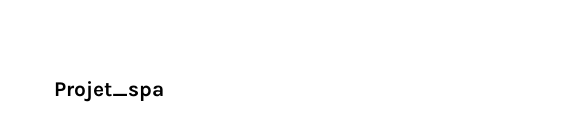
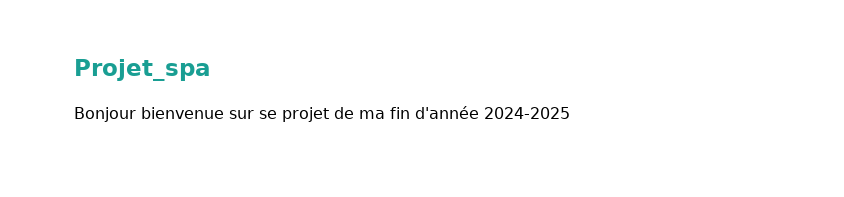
(164, 91) none -> [74,106,570,122] // Bonjour bienvenue sur se projet de ma fin d'année 2024-2025

